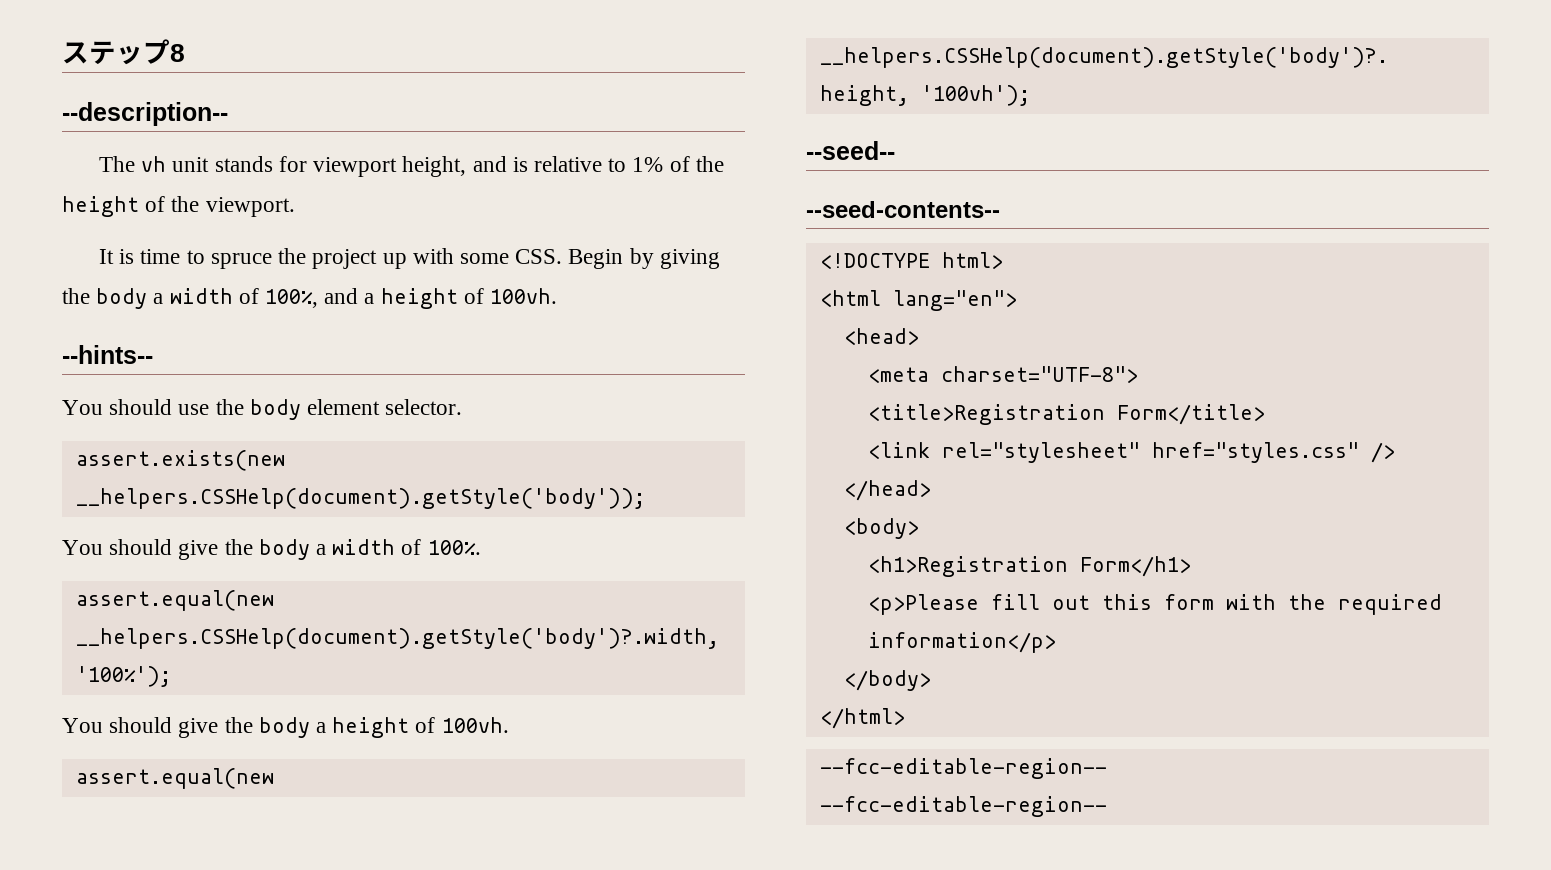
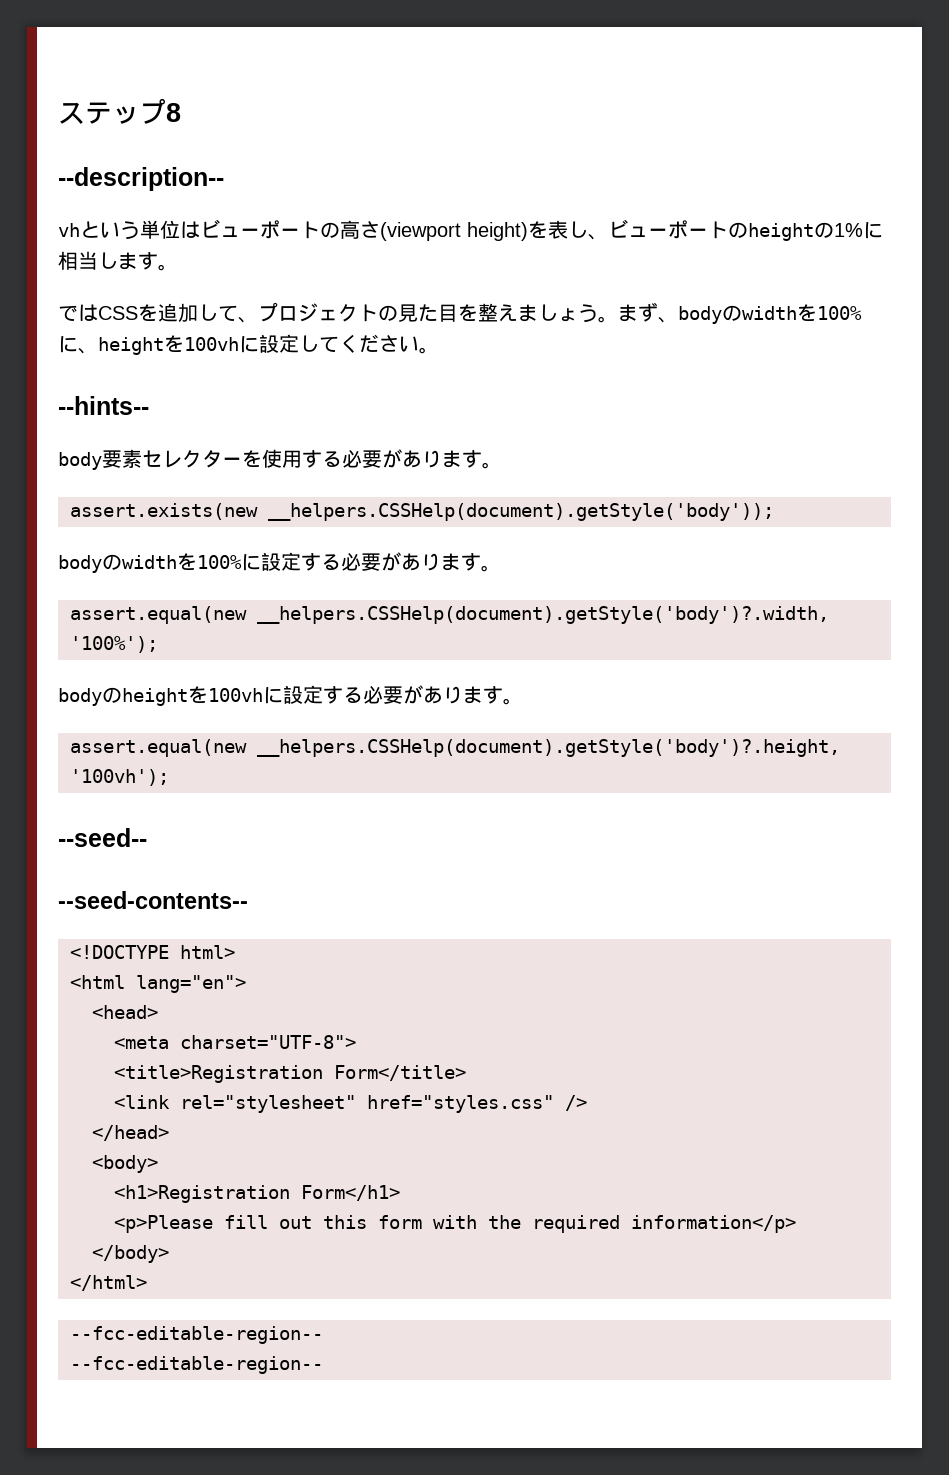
[99,156,724,177] [62,196,295,217] [99,248,720,269] [62,288,558,309] [62,345,153,364] [62,399,463,420] [75,450,285,471] [75,488,645,509] [62,539,481,560] [75,590,274,611] [75,628,719,649] [75,666,171,687] [62,717,509,738] The vh unit stands for viewport height, and is relative to 1% of the height of the viewport. // It is time to spruce the project up with some CSS. Begin by giving the body a width of 100%, and a height of 100vh. // --hints-- // You should use the body element selector. // assert.exists(new __helpers.CSSHelp(document).getStyle('body')); // You should give the body a width of 100%. // assert.equal(new __helpers.CSSHelp(document).getStyle('body')?.width, '100%'); // You should give the body a height of 100vh. -> [58,219,883,241] [58,251,178,271] [58,302,862,324] [58,334,439,355] [58,396,149,415] [58,449,502,470] [70,503,774,521] [58,552,501,573] [70,606,829,624] [70,636,158,653] [58,685,523,706] vhという単位はビューポートの高さ(viewport height)を表し、ビューポートのheightの1%に相当します。 // ではCSSを追加して、プロジェクトの見た目を整えましょう。まず、bodyのwidthを100%に、heightを100vhに設定してください。 // --hints-- // body要素セレクターを使用する必要があります。 // assert.exists(new __helpers.CSSHelp(document).getStyle('body')); // bodyのwidthを100%に設定する必要があります。 // assert.equal(new __helpers.CSSHelp(document).getStyle('body')?.width, '100%'); // bodyのheightを100vhに設定する必要があります。

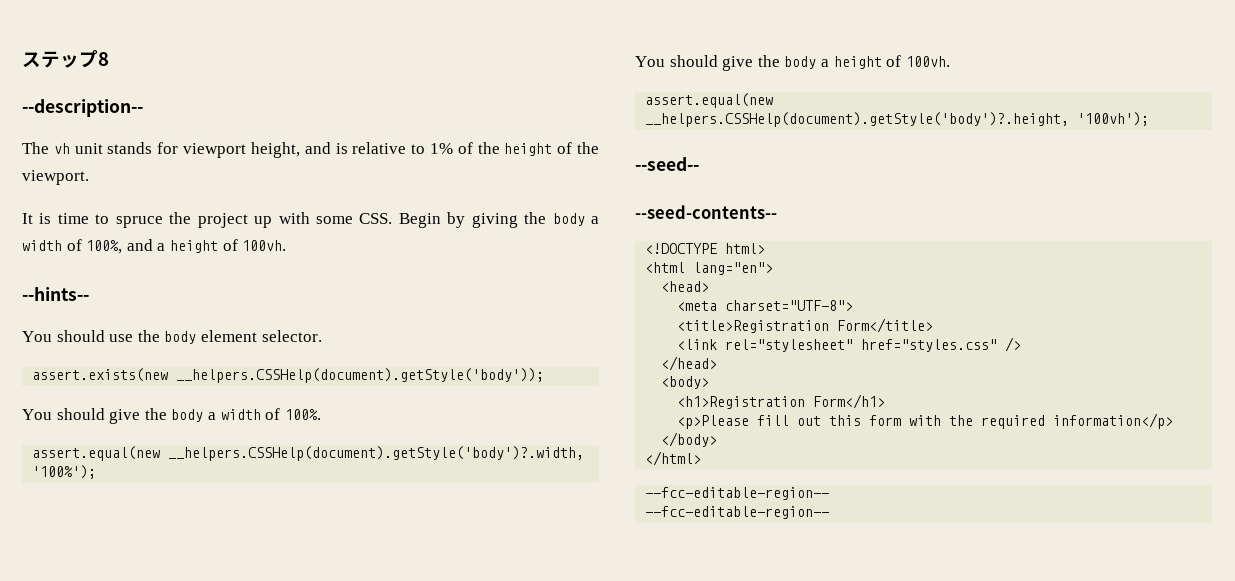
[58,219,883,241] [58,251,178,271] [58,302,862,324] [58,334,439,355] [58,396,149,415] [58,449,502,470] [70,503,774,521] [58,552,501,573] [70,606,829,624] [70,636,158,653] [58,685,523,706] vhという単位はビューポートの高さ(viewport height)を表し、ビューポートのheightの1%に相当します。 // ではCSSを追加して、プロジェクトの見た目を整えましょう。まず、bodyのwidthを100%に、heightを100vhに設定してください。 // --hints-- // body要素セレクターを使用する必要があります。 // assert.exists(new __helpers.CSSHelp(document).getStyle('body')); // bodyのwidthを100%に設定する必要があります。 // assert.equal(new __helpers.CSSHelp(document).getStyle('body')?.width, '100%'); // bodyのheightを100vhに設定する必要があります。 -> [22,142,599,158] [22,170,89,185] [22,212,599,228] [22,239,287,254] [22,287,89,301] [22,330,322,344] [32,368,545,383] [22,408,321,424] [32,446,585,461] [32,465,97,479] [635,55,950,71] The vh unit stands for viewport height, and is relative to 1% of the height of the viewport. // It is time to spruce the project up with some CSS. Begin by giving the body a width of 100%, and a height of 100vh. // --hints-- // You should use the body element selector. // assert.exists(new __helpers.CSSHelp(document).getStyle('body')); // You should give the body a width of 100%. // assert.equal(new __helpers.CSSHelp(document).getStyle('body')?.width, '100%'); // You should give the body a height of 100vh.

